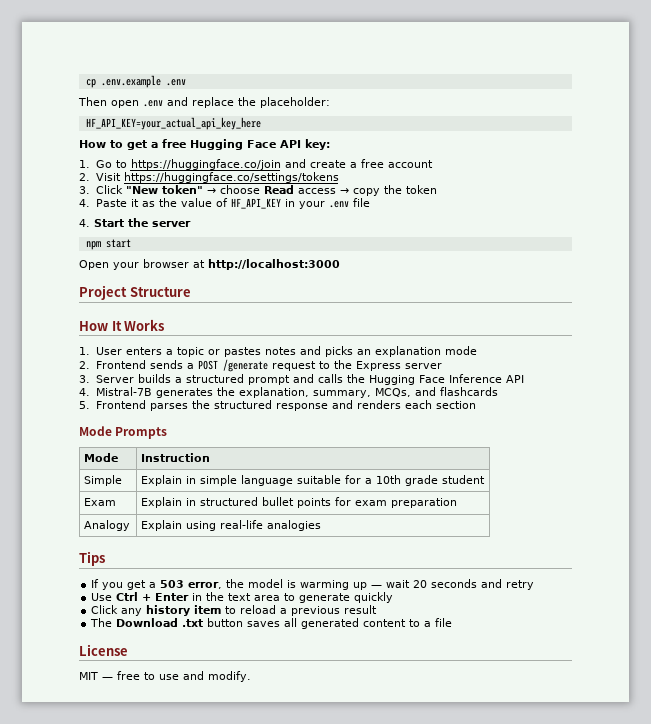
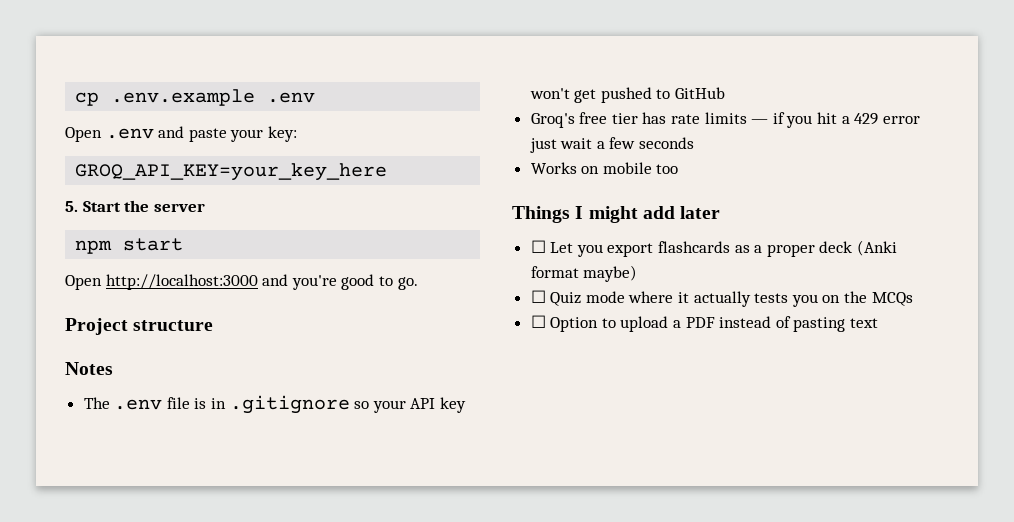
[78,97,330,108] [85,117,261,130] [79,139,330,150] [79,159,433,170] [79,172,339,183] [79,185,437,196] [79,198,370,209] [79,219,90,227] Then open .env and replace the placeholder: // HF_API_KEY=your_actual_api_key_here // How to get a free Hugging Face API key: // 1. Go to https://huggingface.co/join and create a free account // 2. Visit https://huggingface.co/settings/tokens // 3. Click "New token" → choose Read access → copy the token // 4. Paste it as the value of HF_API_KEY in your .env file // 4. -> [65,126,297,142] [75,163,388,181] [65,201,78,212] Open .env and paste your key: // GROQ_API_KEY=your_key_here // 5.
[113,259,340,270] [79,285,191,300] [79,319,165,331] [79,346,477,357] [79,359,442,372] [79,374,524,385] [79,387,498,398] [79,400,476,411] [79,426,168,439] [84,453,119,462] [141,453,211,462] [84,475,123,486] [141,475,486,486] [84,498,117,506] [141,497,458,508] [84,520,131,531] [141,520,322,531] [79,551,105,566] [91,579,535,590] [91,592,394,603] [91,605,378,616] [90,618,453,629] [79,644,128,656] [79,671,251,682] your browser at http://localhost:3000 // Project Structure // How It Works // 1. User enters a topic or pastes notes and picks an explanation mode // 2. Frontend sends a POST /generate request to the Express server // 3. Server builds a structured prompt and calls the Hugging Face Inference API // 4. Mistral-7B generates the explanation, summary, MCQs, and flashcards // 5. Frontend parses the structured response and renders each section // Mode Prompts // Mode | Instruction // Simple | Explain in simple language suitable for a 10th grade student // Exam | Explain in structured bullet points for exam preparation // Analogy | Explain using real-life analogies // Tips // If you get a 503 error, the model is warming up — wait 20 seconds and retry // Use Ctrl + Enter in the text area to generate quickly // Click any history item to reload a previous result // The Download .txt button saves all generated content to a file // License // MIT — free to use and modify. -> [105,274,418,290] [65,318,214,335] [65,362,113,375] [83,395,467,414] [529,87,726,103] [530,112,920,128] [529,137,695,153] [530,162,679,174] [512,206,721,223] [530,240,898,257] [530,265,638,282] [530,290,913,307] [530,315,879,332] http://localhost:3000 and you're good to go. // Project structure // Notes // The .env file is in .gitignore so your API key won't get pushed to GitHub // Groq's free tier has rate limits — if you hit a 429 error just wait a few seconds // Works on mobile too // Things I might add later // ☐ Let you export flashcards as a proper deck (Anki format maybe) // ☐ Quiz mode where it actually tests you on the MCQs // ☐ Option to upload a PDF instead of pasting text

